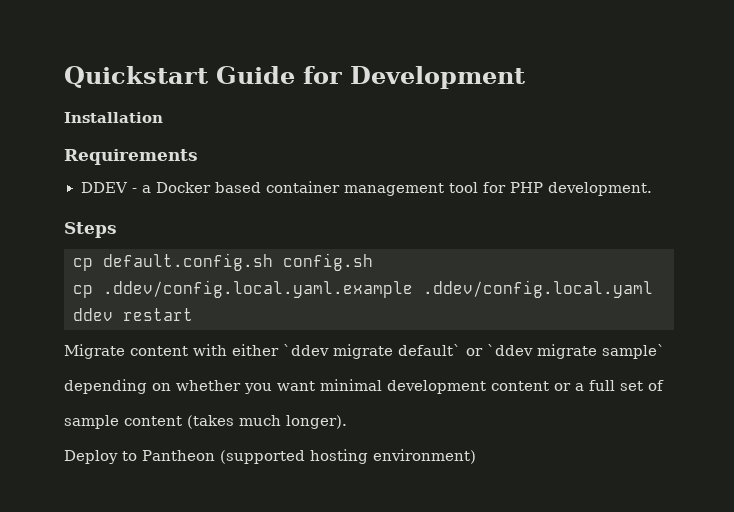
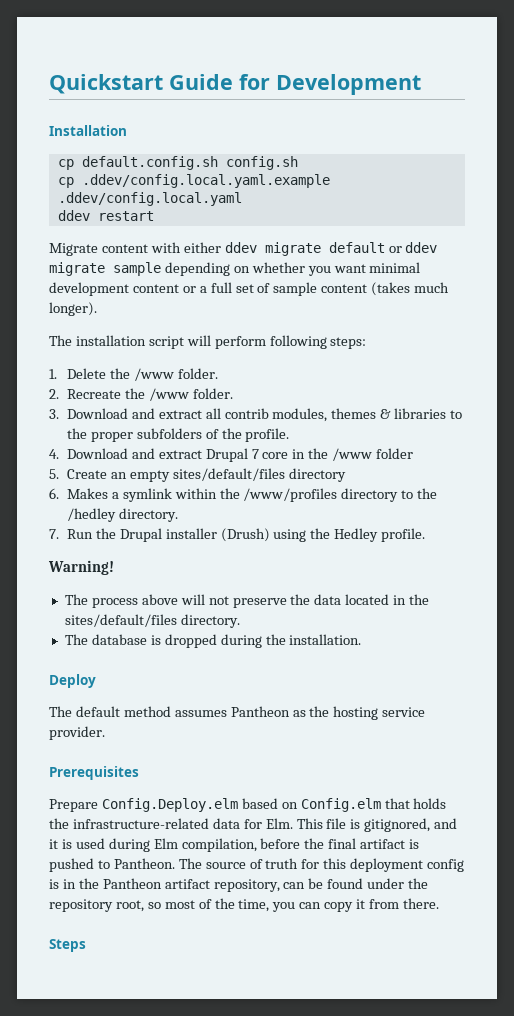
[64,149,198,165] [80,181,652,196] [64,222,117,238] // Requirements // DDEV - a Docker based container management tool for PHP development. // Steps -> (127, 130) none
[283,344,665,359] `ddev migrate default` or `ddev migrate sample` // -> [224,242,438,256] [49,262,161,276] ddev migrate default or ddev migrate sample
(664, 385) // -> (271, 288) none
[64,449,476,464] Deploy to Pantheon (supported hosting environment) -> [49,335,367,349] [49,368,218,381] [49,388,233,401] [49,408,463,422] [66,428,290,442] [49,448,414,462] [49,468,346,482] [49,488,438,502] [66,508,178,522] [49,528,426,542] [48,560,114,575] [64,594,430,608] [64,614,240,628] [64,634,362,648] [49,674,96,688] [49,706,426,720] [49,726,105,740] [49,766,139,780] [49,798,447,812] [49,818,458,832] [49,838,420,852] [49,858,465,872] [49,878,429,892] [49,898,439,912] [49,939,86,952] The installation script will perform following steps: // 1. Delete the /www folder. // 2. Recreate the /www folder. // 3. Download and extract all contrib modules, themes & libraries to the proper subfolders of the profile. // 4. Download and extract Drupal 7 core in the /www folder // 5. Create an empty sites/default/files directory // 6. Makes a symlink within the /www/profiles directory to the /hedley directory. // 7. Run the Drupal installer (Drush) using the Hedley profile. // Warning! // The process above will not preserve the data located in the sites/default/files directory. // The database is dropped during the installation. // Deploy // The default method assumes Pantheon as the hosting service provider. // Prerequisites // Prepare Config.Deploy.elm based on Config.elm that holds the infrastructure-related data for Elm. This file is gitignored, and it is used during Elm compilation, before the final artifact is pushed to Pantheon. The source of truth for this deployment config is in the Pantheon artifact repository, can be found under the repository root, so most of the time, you can copy it from there. // Steps

